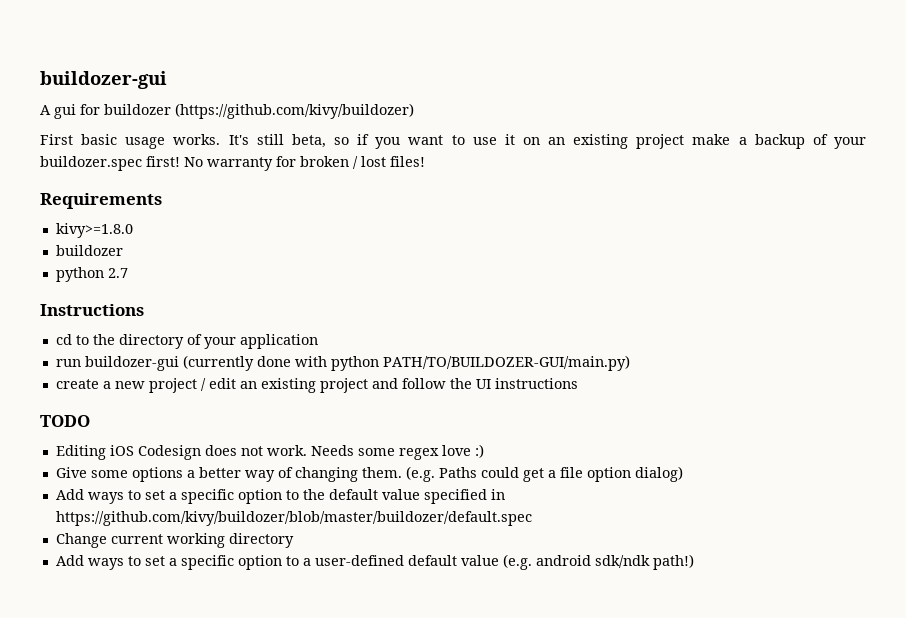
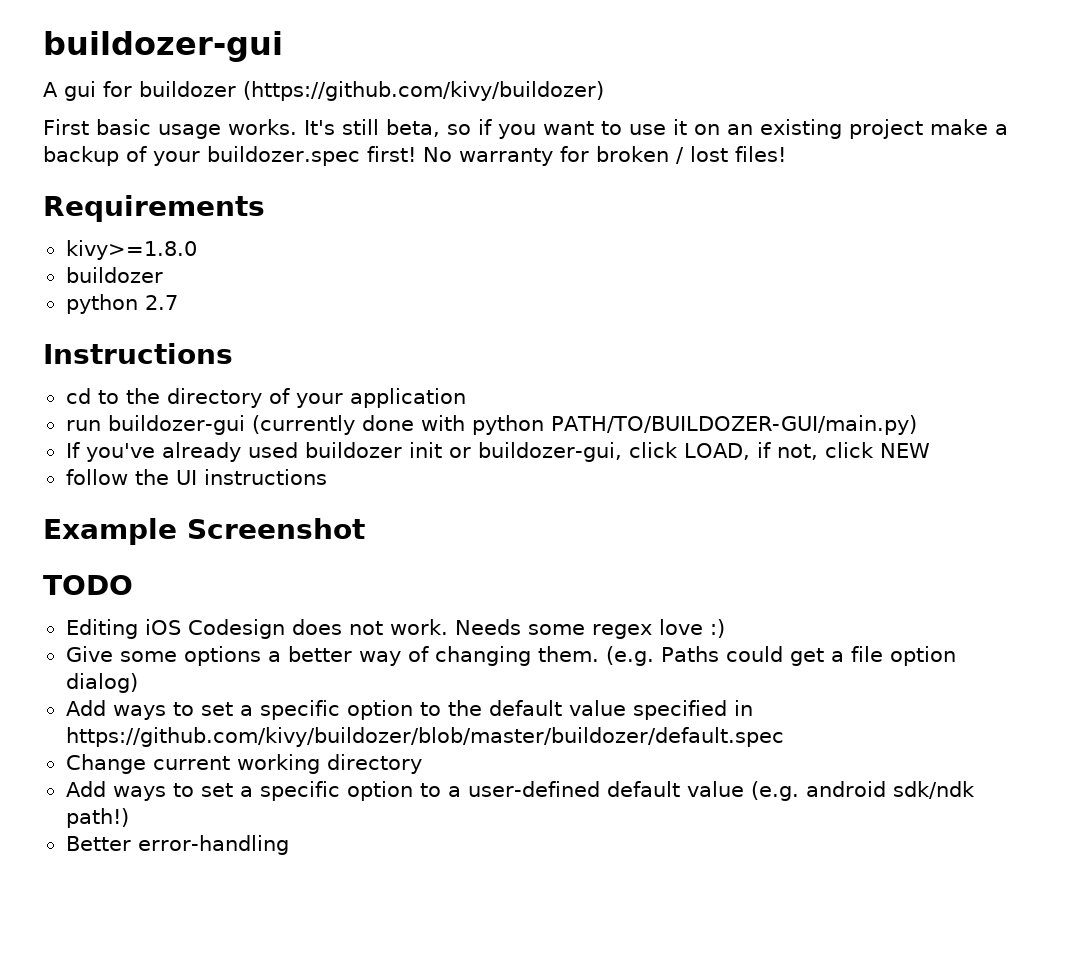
[55,378,398,393] create a new project / edit an existing project and -> [65,442,930,462] If you've already used buildozer init or buildozer-gui, click LOAD, if not, click NEW //
(578, 383) none -> [43,518,365,545] // Example Screenshot
(694, 562) none -> [65,835,289,855] // Better error-handling

